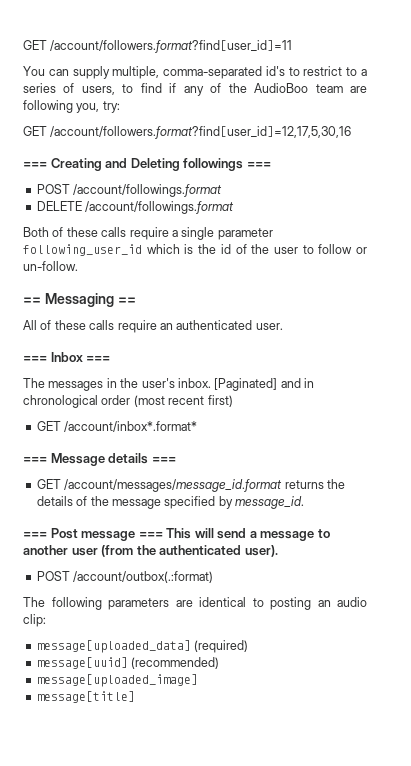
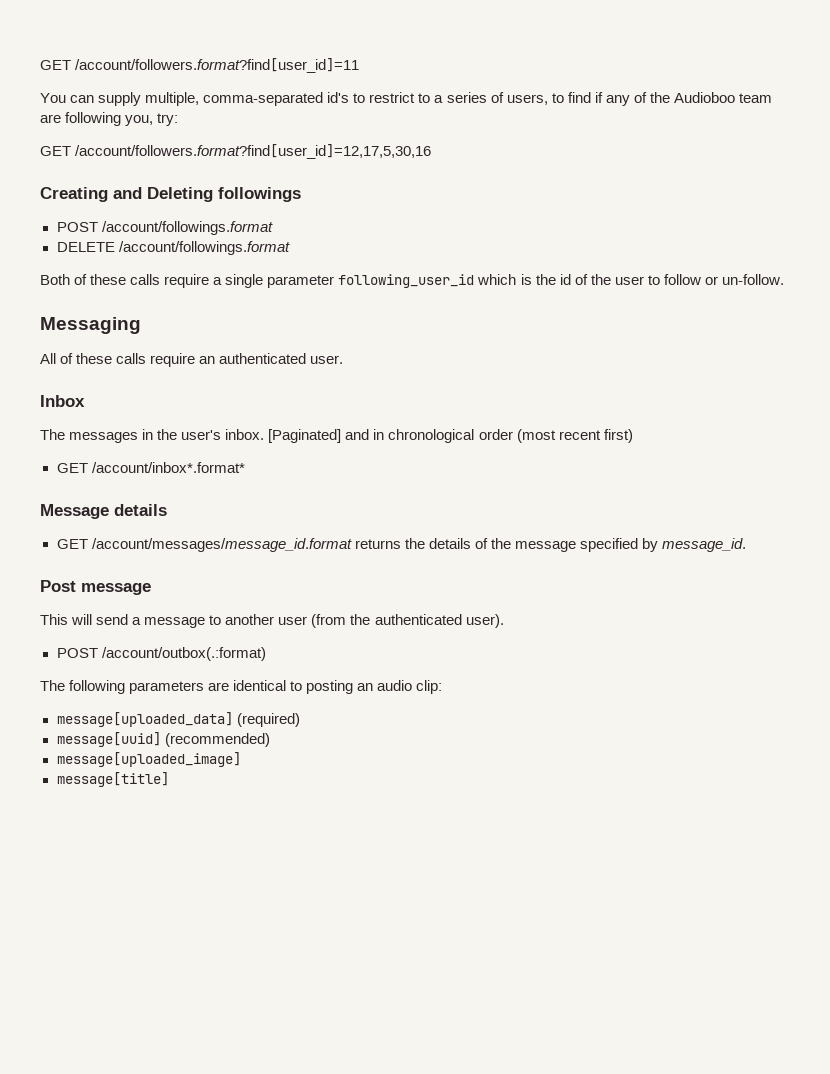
[254,83,309,93] AudioBoo -> [673,92,735,103] Audioboo
[23,162,47,168] === -> (432, 151) none
[246,162,271,168] === -> (301, 194) none
[23,297,41,304] == -> (784, 279) none
[117,297,136,304] == -> (141, 325) none
[23,356,47,362] === -> (344, 359) none
[86,356,111,362] === -> (85, 401) none
[23,457,47,463] === -> (245, 467) none
[151,457,176,463] === -> (167, 510) none
[23,532,47,538] === -> (746, 545) none
[138,532,163,538] === -> (151, 589) //

